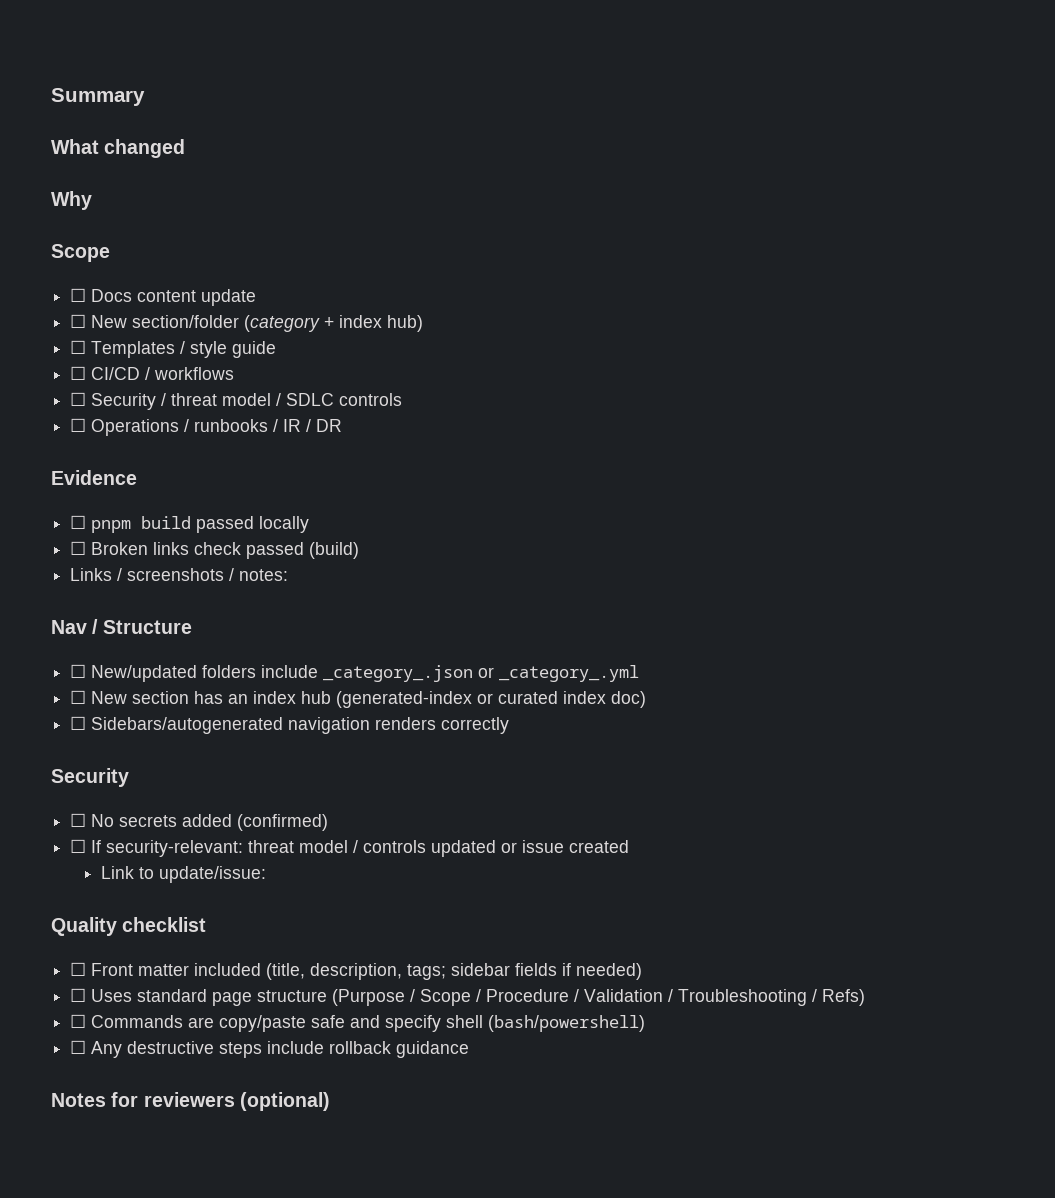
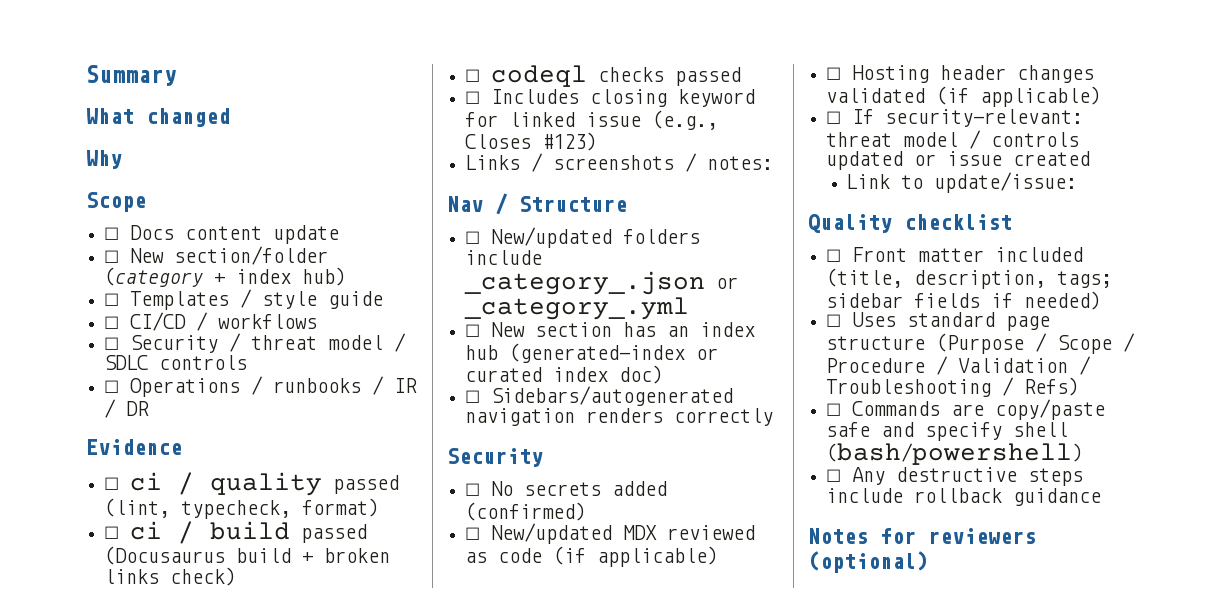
[91,516,310,533] [70,541,360,559] pnpm build passed locally // ☐ Broken links check passed (build) -> [130,472,400,496] [104,498,380,519] [104,521,368,544] [104,546,391,565] [104,567,237,586] [465,65,742,87] [465,89,756,107] [465,110,719,130] [465,132,598,151] ci / quality passed (lint, typecheck, format) // ☐ ci / build passed (Docusaurus build + broken links check) // ☐ codeql checks passed // ☐ Includes closing keyword for linked issue (e.g., Closes #123)
(329, 822) none -> [465,523,756,544] [465,546,719,567] [826,65,1095,83] [826,86,1102,107] // ☐ New/updated MDX reviewed as code (if applicable) // ☐ Hosting header changes validated (if applicable)

